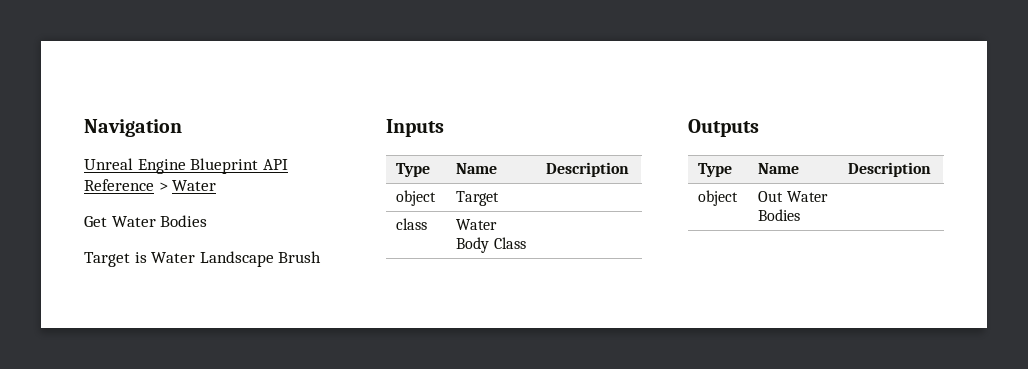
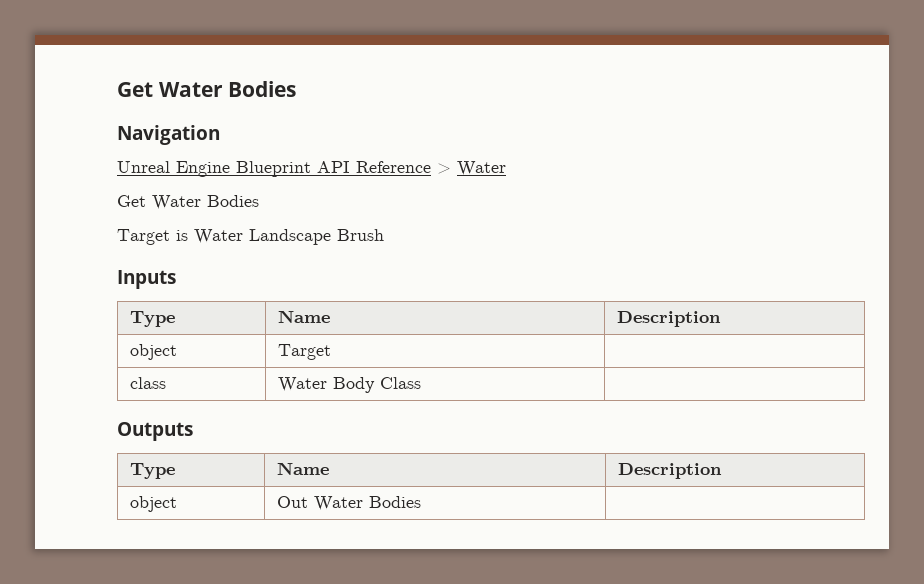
(84, 128) none -> [117,81,297,97] Get Water Bodies //

